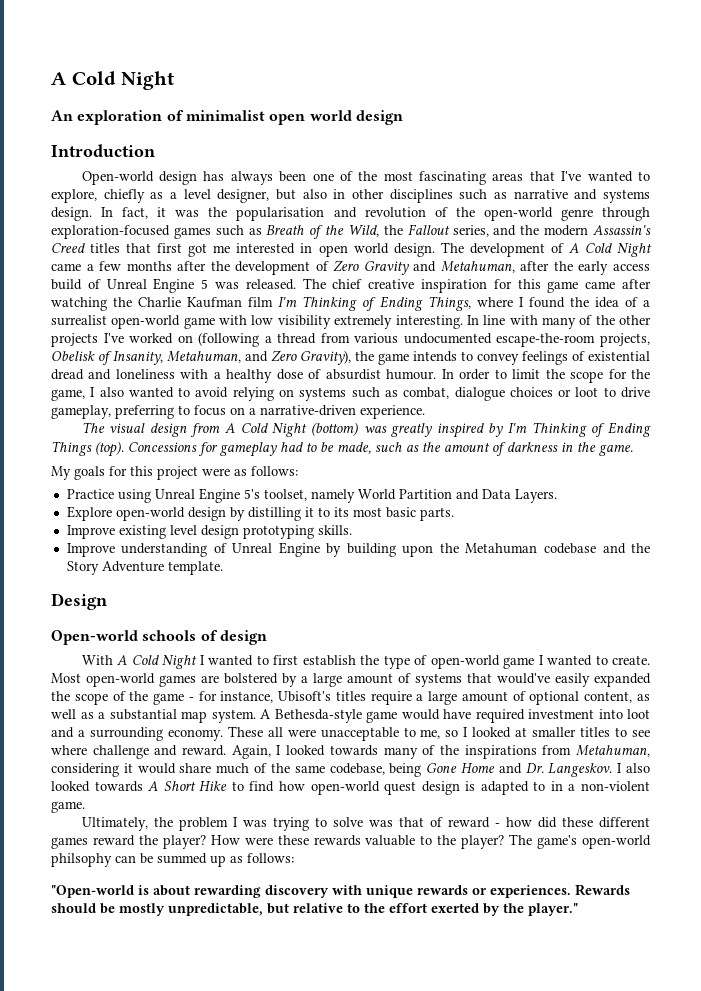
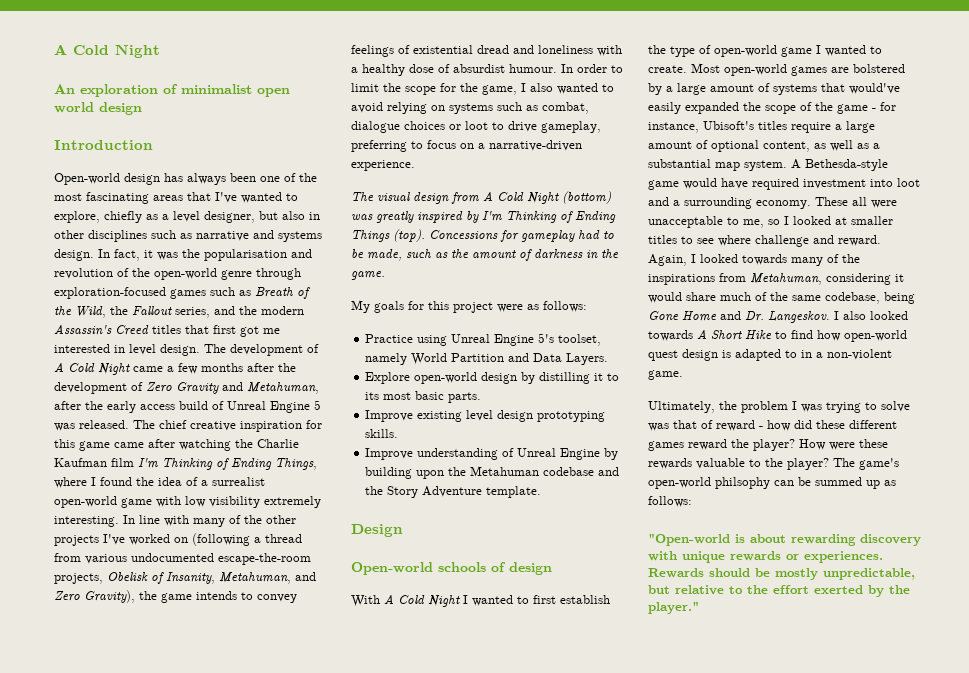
[318,243,389,257] open world -> [129,344,156,355] level

